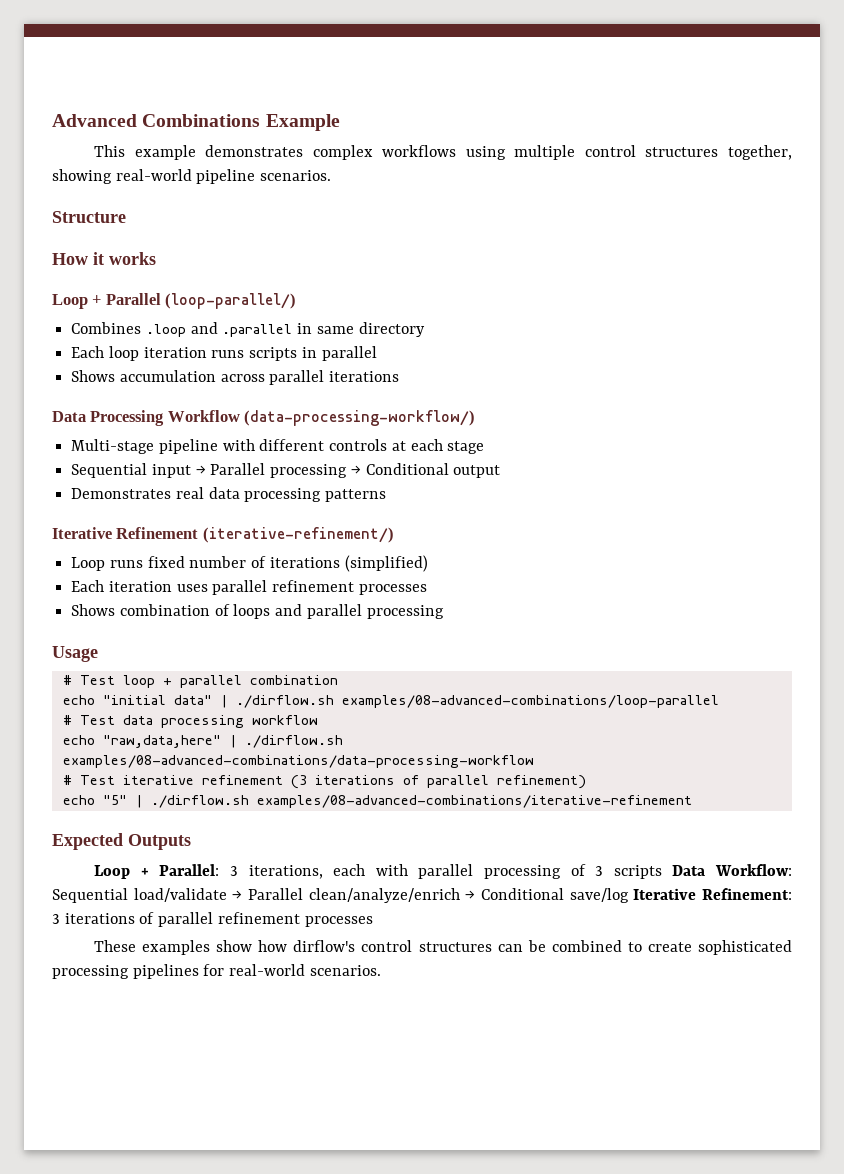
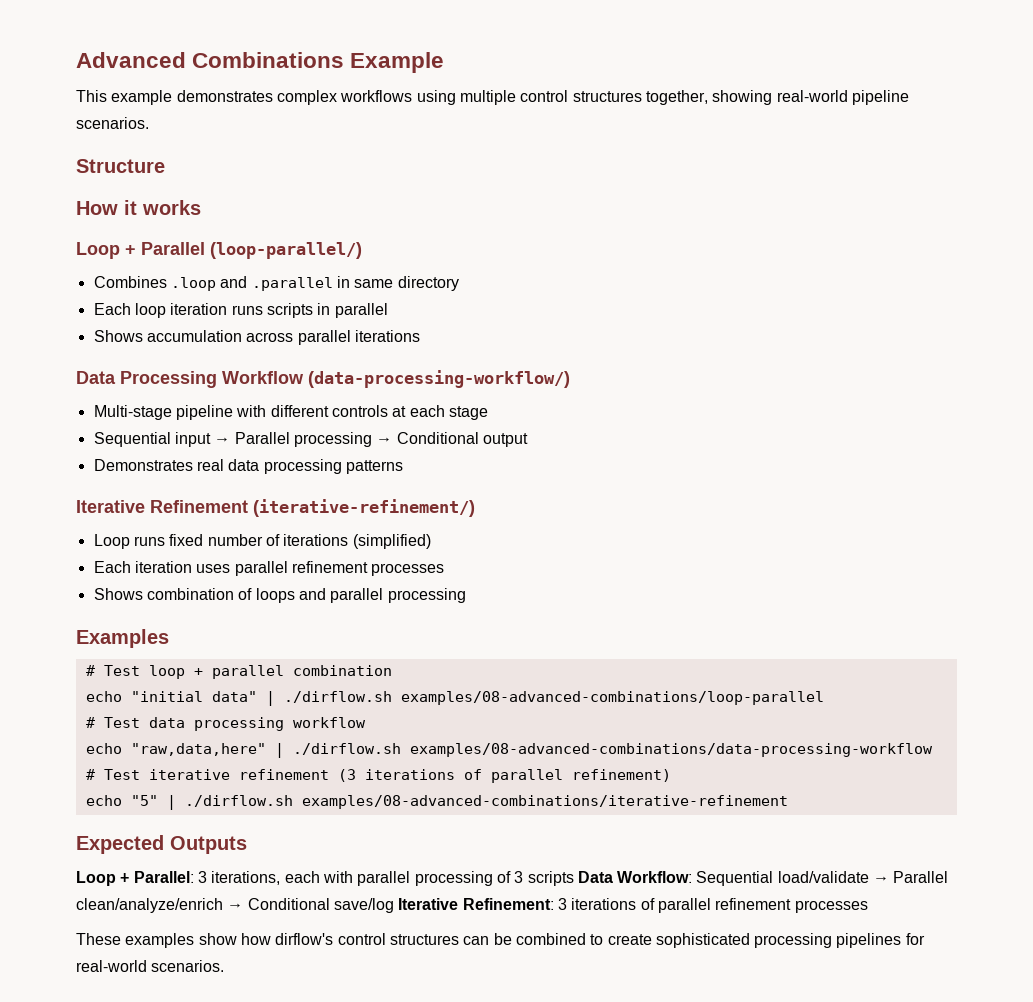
[52,646,98,662] Usage -> [76,629,169,648] Examples

